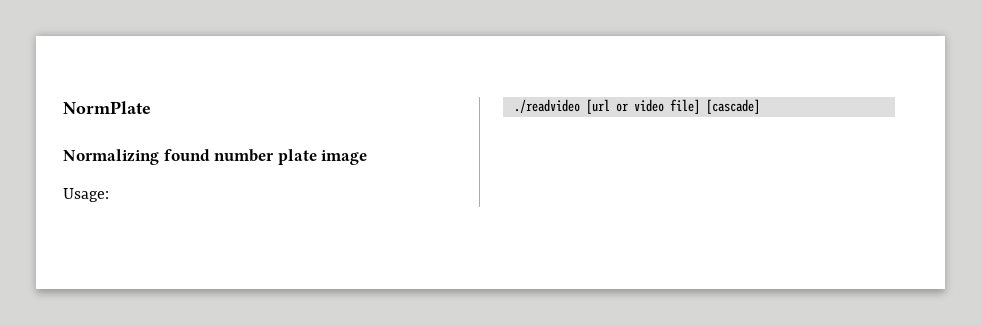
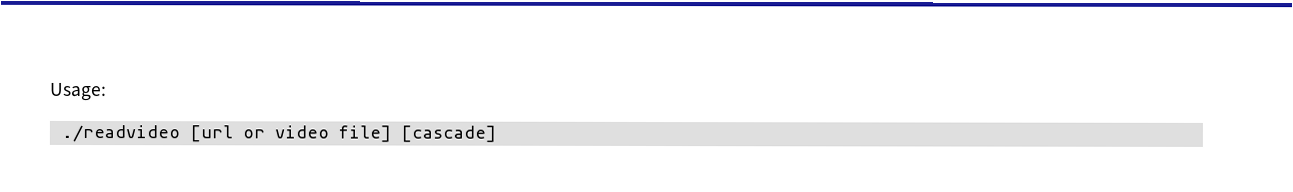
[63,101,151,114] [63,149,368,165] NormPlate // Normalizing found number plate image // -> (49, 92) none

